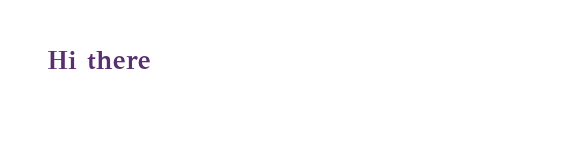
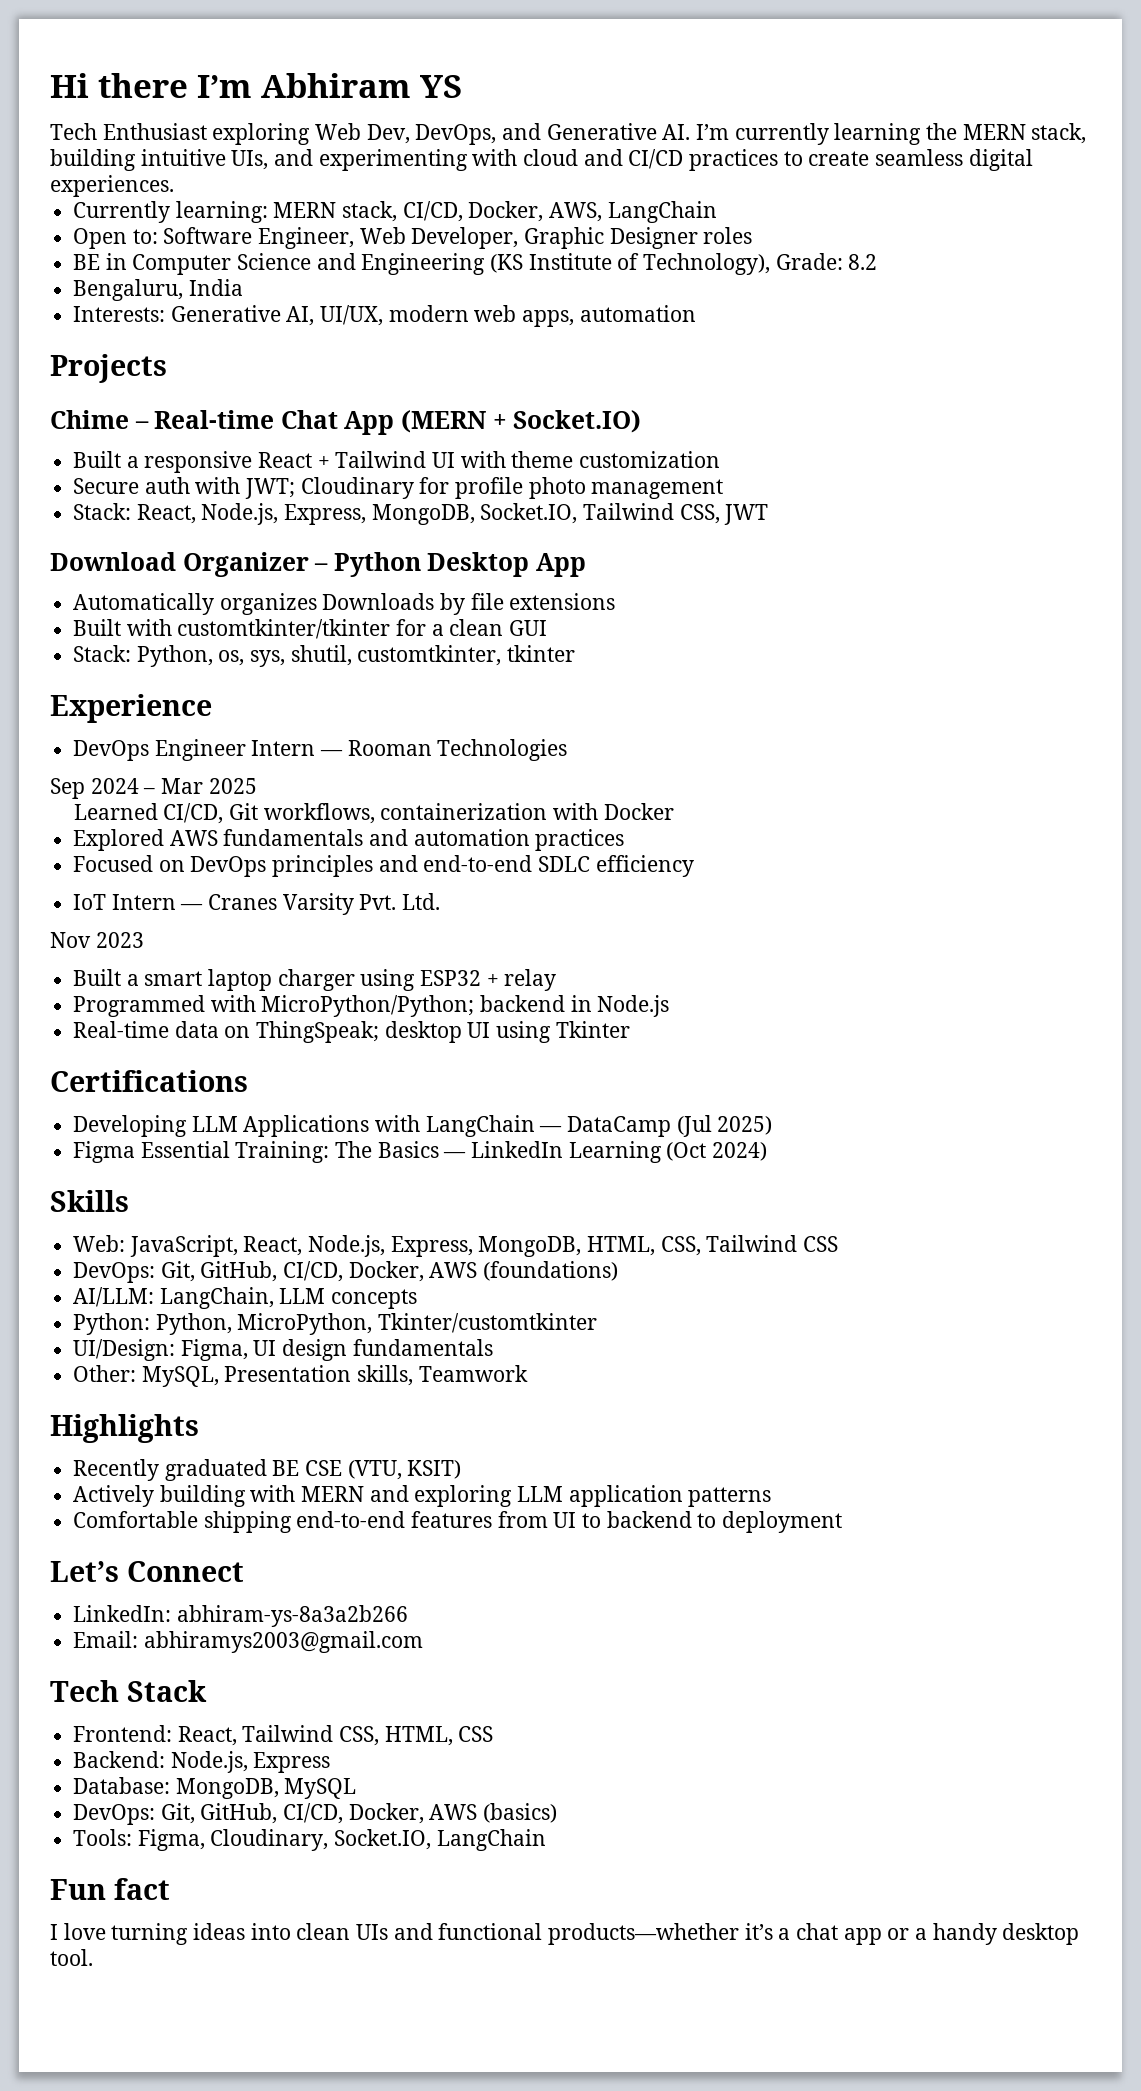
(151, 60) none -> [197,73,462,98] [50,123,1087,145] [50,149,1033,171] [50,175,174,197] [73,201,717,223] [73,227,753,249] [73,253,878,275] [73,279,243,301] [73,305,696,327] [50,354,167,383] [50,410,642,435] [73,451,721,473] [73,477,724,499] [73,503,769,525] [50,552,587,577] [73,593,616,615] [73,619,548,639] [73,645,576,667] [50,694,212,723] [73,739,568,761] [50,778,257,799] [73,803,674,824] [73,829,625,851] [73,855,694,877] [73,893,441,915] [50,932,144,948] [73,969,557,991] [73,995,670,1017] [73,1021,630,1043] [50,1070,248,1092] [73,1115,773,1137] [73,1141,768,1163] [50,1190,129,1212] [73,1235,839,1257] [73,1261,619,1283] [73,1287,418,1309] [73,1313,598,1335] [73,1339,493,1361] [73,1365,528,1387] [50,1414,199,1443] [73,1459,462,1481] [73,1485,772,1507] [73,1511,843,1533] [50,1561,244,1582] [73,1605,408,1627] [73,1631,423,1653] [50,1680,207,1702] [73,1725,494,1746] [73,1751,331,1773] [73,1777,357,1799] [73,1803,558,1825] [73,1829,546,1851] [50,1878,170,1900] [50,1923,1080,1945] [50,1949,93,1966] I’m Abhiram YS // Tech Enthusiast exploring Web Dev, DevOps, and Generative AI. I’m currently learning the MERN stack, building intuitive UIs, and experimenting with cloud and CI/CD practices to create seamless digital experiences. // Currently learning: MERN stack, CI/CD, Docker, AWS, LangChain // Open to: Software Engineer, Web Developer, Graphic Designer roles // BE in Computer Science and Engineering (KS Institute of Technology), Grade: 8.2 // Bengaluru, India // Interests: Generative AI, UI/UX, modern web apps, automation // Projects // Chime – Real-time Chat App (MERN + Socket.IO) // Built a responsive React + Tailwind UI with theme customization // Secure auth with JWT; Cloudinary for profile photo management // Stack: React, Node.js, Express, MongoDB, Socket.IO, Tailwind CSS, JWT // Download Organizer – Python Desktop App // Automatically organizes Downloads by file extensions // Built with customtkinter/tkinter for a clean GUI // Stack: Python, os, sys, shutil, customtkinter, tkinter // Experience // DevOps Engineer Intern — Rooman Technologies // Sep 2024 – Mar 2025 // Learned CI/CD, Git workflows, containerization with Docker // Explored AWS fundamentals and automation practices // Focused on DevOps principles and end-to-end SDLC efficiency // IoT Intern — Cranes Varsity Pvt. Ltd. // Nov 2023 // Built a smart laptop charger using ESP32 + relay // Programmed with MicroPython/Python; backend in Node.js // Real-time data on ThingSpeak; desktop UI using Tkinter // Certifications // Developing LLM Applications with LangChain — DataCamp (Jul 2025) // Figma Essential Training: The Basics — LinkedIn Learning (Oct 2024) // Skills // Web: JavaScript, React, Node.js, Express, MongoDB, HTML, CSS, Tailwind CSS // DevOps: Git, GitHub, CI/CD, Docker, AWS (foundations) // AI/LLM: LangChain, LLM concepts // Python: Python, MicroPython, Tkinter/customtkinter // UI/Design: Figma, UI design fundamentals // Other: MySQL, Presentation skills, Teamwork // Highlights // Recently graduated BE CSE (VTU, KSIT) // Actively building with MERN and exploring LLM application patterns // Comfortable shipping end-to-end features from UI to backend to deployment // Let’s Connect // LinkedIn: abhiram-ys-8a3a2b266 // Email: abhiramys2003@gmail.com // Tech Stack // Frontend: React, Tailwind CSS, HTML, CSS // Backend: Node.js, Express // Database: MongoDB, MySQL // DevOps: Git, GitHub, CI/CD, Docker, AWS (basics) // Tools: Figma, Cloudinary, Socket.IO, LangChain // Fun fact // I love turning ideas into clean UIs and functional products—whether it’s a chat app or a handy desktop tool.

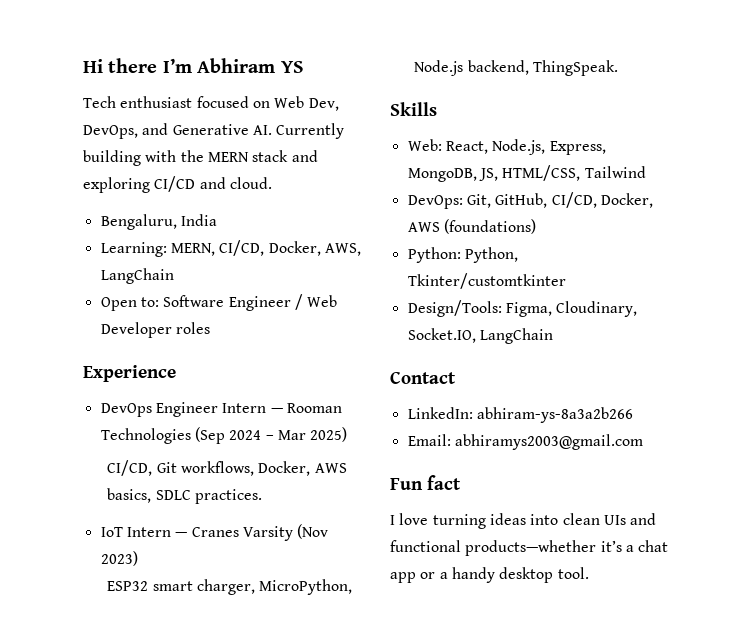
[102,123,311,145] Enthusiast exploring -> [120,96,270,108] enthusiast focused on
[696,123,1087,145] [50,149,1033,171] [50,175,174,197] [73,201,398,223] I’m currently learning the MERN stack, building intuitive UIs, and experimenting with cloud and CI/CD practices to create seamless digital experiences. // Currently learning: MERN stack, -> [276,123,345,139] [83,150,318,166] [83,176,272,193] [100,214,217,230] [100,242,215,257] Currently building with the MERN stack and exploring CI/CD and cloud. // Bengaluru, India // Learning: MERN,
[258,227,753,249] [73,253,878,275] [73,279,243,301] [73,305,696,327] [50,354,167,383] [50,410,642,435] [73,451,721,473] [73,477,724,499] [73,503,769,525] [50,552,587,577] [73,593,616,615] [73,619,548,639] [73,645,576,667] Engineer, Web Developer, Graphic Designer roles // BE in Computer Science and Engineering (KS Institute of Technology), Grade: 8.2 // Bengaluru, India // Interests: Generative AI, UI/UX, modern web apps, automation // Projects // Chime – Real-time Chat App (MERN + Socket.IO) // Built a responsive React + Tailwind UI with theme customization // Secure auth with JWT; Cloudinary for profile photo management // Stack: React, Node.js, Express, MongoDB, Socket.IO, Tailwind CSS, JWT // Download Organizer – Python Desktop App // Automatically organizes Downloads by file extensions // Built with customtkinter/tkinter for a clean GUI // Stack: Python, os, sys, shutil, customtkinter, tkinter -> [228,294,338,311] [100,322,210,338] Engineer / Web Developer roles
[50,778,85,799] // Sep -> [194,427,225,444] (Sep
[208,778,257,794] [73,803,158,820] 2025 // Learned -> [310,427,348,442] 2025) //
[380,803,674,820] [73,829,625,851] [73,855,694,877] containerization with Docker // Explored AWS fundamentals and automation practices // Focused on DevOps principles and end-to-end SDLC efficiency -> [258,461,347,476] [107,488,262,504] Docker, AWS basics, SDLC practices.
[359,893,441,910] [50,932,144,948] [73,969,557,991] [73,995,670,1017] [73,1021,630,1043] [50,1070,248,1092] [73,1115,773,1137] [73,1141,768,1163] Pvt. Ltd. // Nov 2023 // Built a smart laptop charger using ESP32 + relay // Programmed with MicroPython/Python; backend in Node.js // Real-time data on ThingSpeak; desktop UI using Tkinter // Certifications // Developing LLM Applications with LangChain — DataCamp (Jul 2025) // Figma Essential Training: The Basics — LinkedIn Learning (Oct 2024) -> [297,524,329,539] [100,551,138,566] [107,579,353,595] [414,60,618,76] (Nov 2023) // ESP32 smart charger, MicroPython, Node.js backend, ThingSpeak.
[129,1235,839,1257] JavaScript, React, Node.js, Express, MongoDB, HTML, CSS, Tailwind CSS -> [445,139,606,155] [407,165,646,182] React, Node.js, Express, MongoDB, JS, HTML/CSS, Tailwind
[73,1287,418,1309] // AI/LLM: LangChain, LLM concepts -> (536, 226) none
[237,1313,373,1335] MicroPython, -> (518, 255) none
[73,1339,493,1361] [73,1365,528,1387] [50,1414,199,1443] [73,1459,462,1481] [73,1485,772,1507] [73,1511,843,1533] [50,1561,244,1582] [73,1605,408,1627] [73,1631,423,1653] [50,1680,207,1702] [73,1725,494,1746] [73,1751,331,1773] [73,1777,357,1799] [73,1803,558,1825] [73,1829,546,1851] UI/Design: Figma, UI design fundamentals // Other: MySQL, Presentation skills, Teamwork // Highlights // Recently graduated BE CSE (VTU, KSIT) // Actively building with MERN and exploring LLM application patterns // Comfortable shipping end-to-end features from UI to backend to deployment // Let’s Connect // LinkedIn: abhiram-ys-8a3a2b266 // Email: abhiramys2003@gmail.com // Tech Stack // Frontend: React, Tailwind CSS, HTML, CSS // Backend: Node.js, Express // Database: MongoDB, MySQL // DevOps: Git, GitHub, CI/CD, Docker, AWS (basics) // Tools: Figma, Cloudinary, Socket.IO, LangChain -> [407,300,638,317] [407,328,553,344] [390,371,456,384] [407,407,633,423] [407,434,643,450] Design/Tools: Figma, Cloudinary, Socket.IO, LangChain // Contact // LinkedIn: abhiram-ys-8a3a2b266 // Email: abhiramys2003@gmail.com

